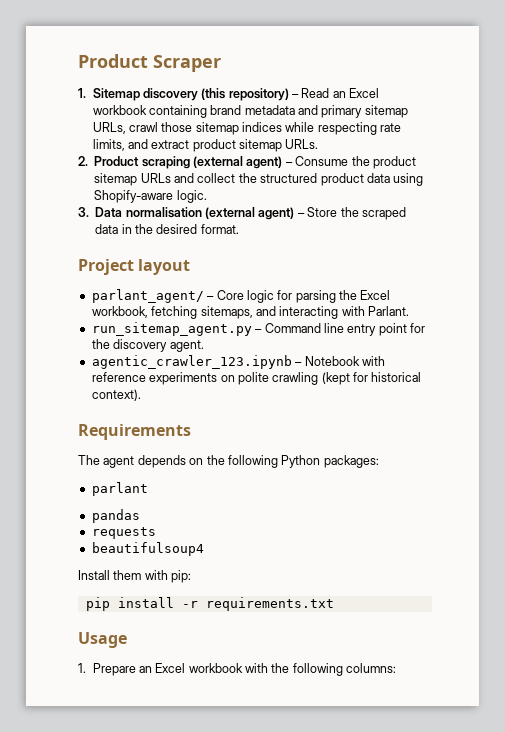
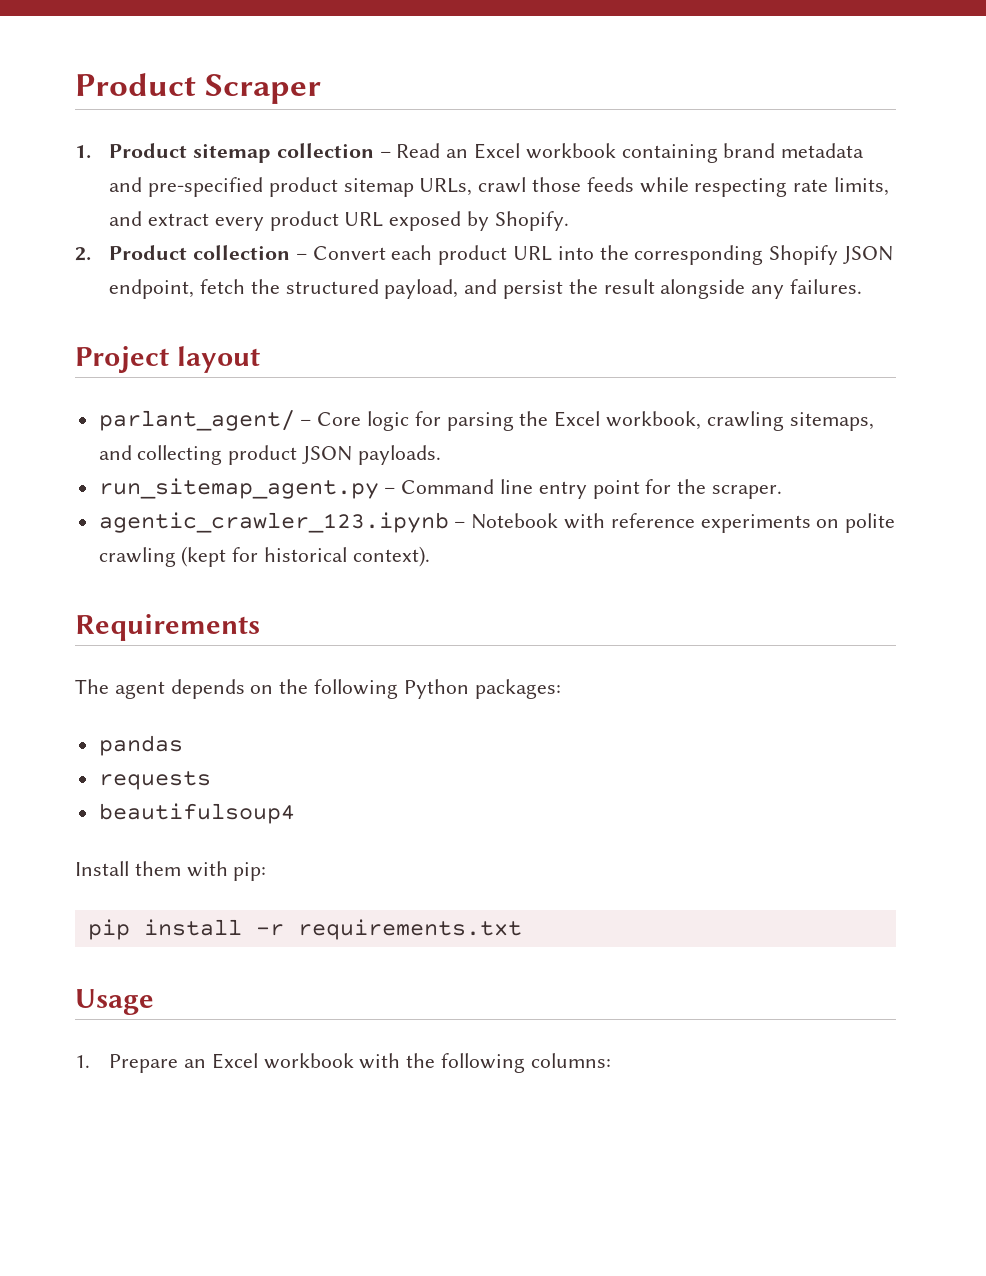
[92,88,289,101] Sitemap discovery (this repository) -> [109,143,374,163] Product sitemap collection
[321,105,363,118] primary -> [148,177,338,197] pre-specified product
[195,122,283,135] sitemap indices -> [586,177,634,192] feeds
[192,139,319,152] [78,156,416,169] [94,173,424,186] [94,190,207,203] [78,207,406,220] [95,224,239,234] product sitemap URLs. // 2. Product scraping (external agent) – Consume the product sitemap URLs and collect the structured product data using Shopify-aware logic. // 3. Data normalisation (external agent) – Store the scraped data in the desired format. -> [214,211,569,231] [75,245,894,265] [109,279,863,299] every product URL exposed by Shopify. // 2. Product collection – Convert each product URL into the corresponding Shopify JSON endpoint, fetch the structured payload, and persist the result alongside any failures.
[151,306,198,319] fetching -> [706,411,784,431] crawling
[279,306,409,319] interacting with Parlant. -> [137,445,441,465] collecting product JSON payloads.
[113,339,204,352] discovery agent. -> [712,485,783,499] scraper.
[91,482,148,496] // parlant -> (561, 689) none

